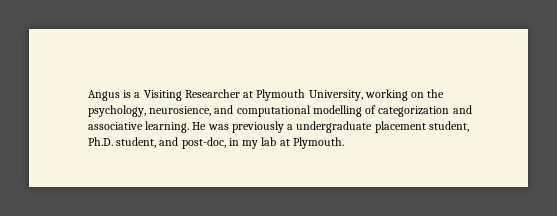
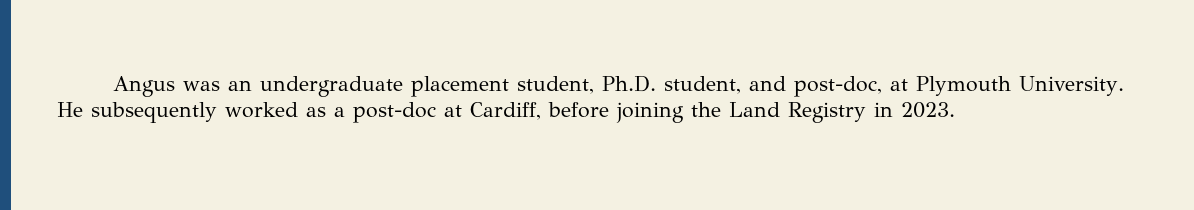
[123,89,445,101] [88,105,472,117] [88,121,294,133] is a Visiting Researcher at Plymouth University, working on the psychology, neurosience, and computational modelling of categorization and associative learning. He was previously a -> [182,80,252,91] was an
[228,137,344,149] in my lab at Plymouth. -> [889,76,1124,96] [57,102,955,123] at Plymouth University. He subsequently worked as a post-doc at Cardiff, before joining the Land Registry in 2023.

